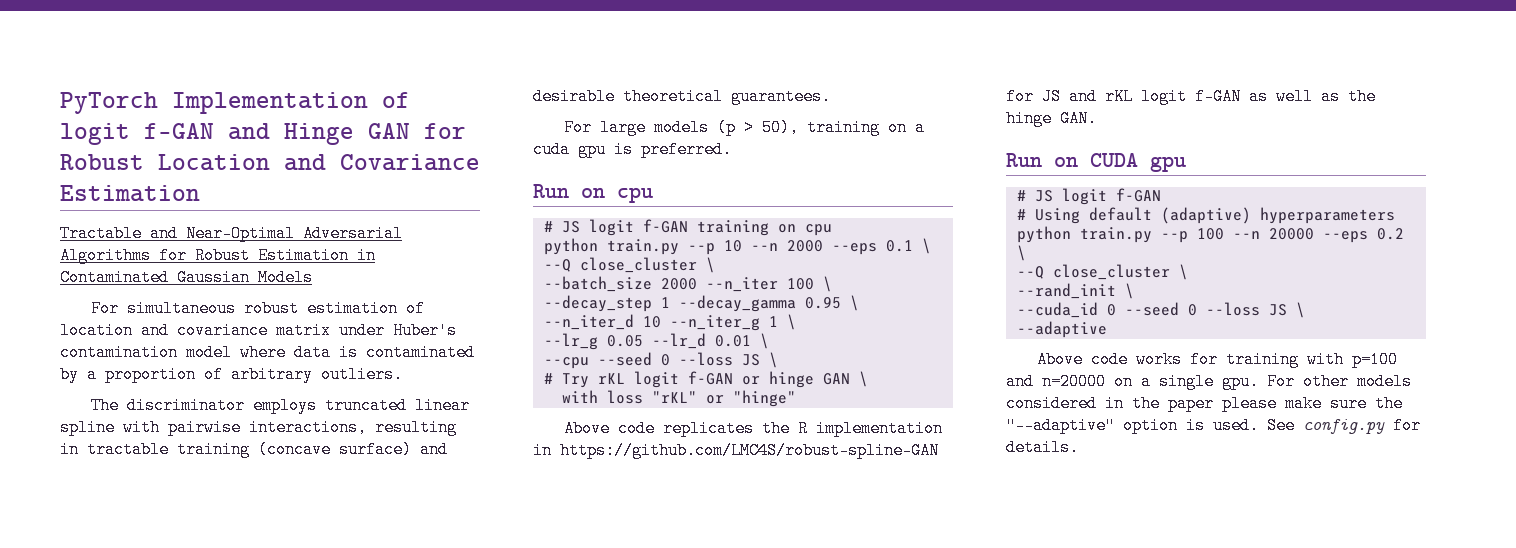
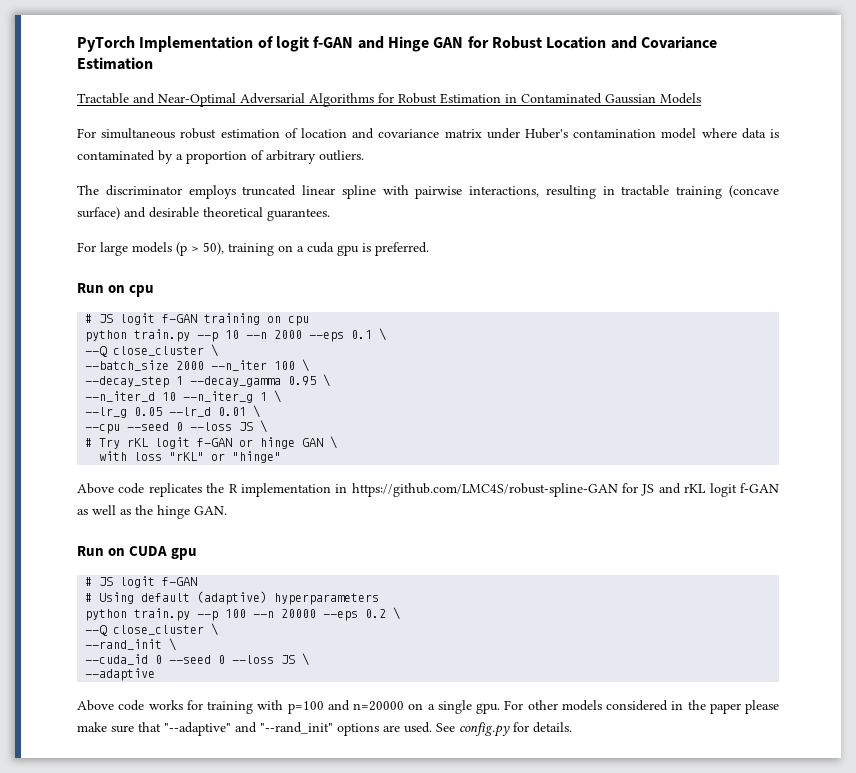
[1375,395,1403,412] [1006,417,1205,434] the "--adaptive" option is -> [138,722,400,736] that "--adaptive" and "--rand_init" options are

